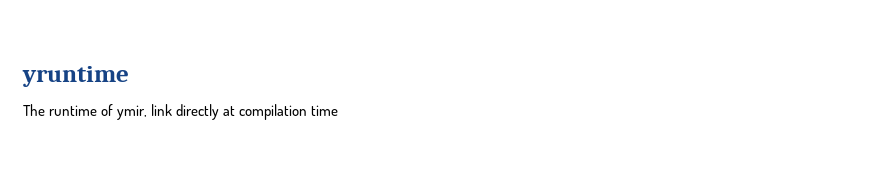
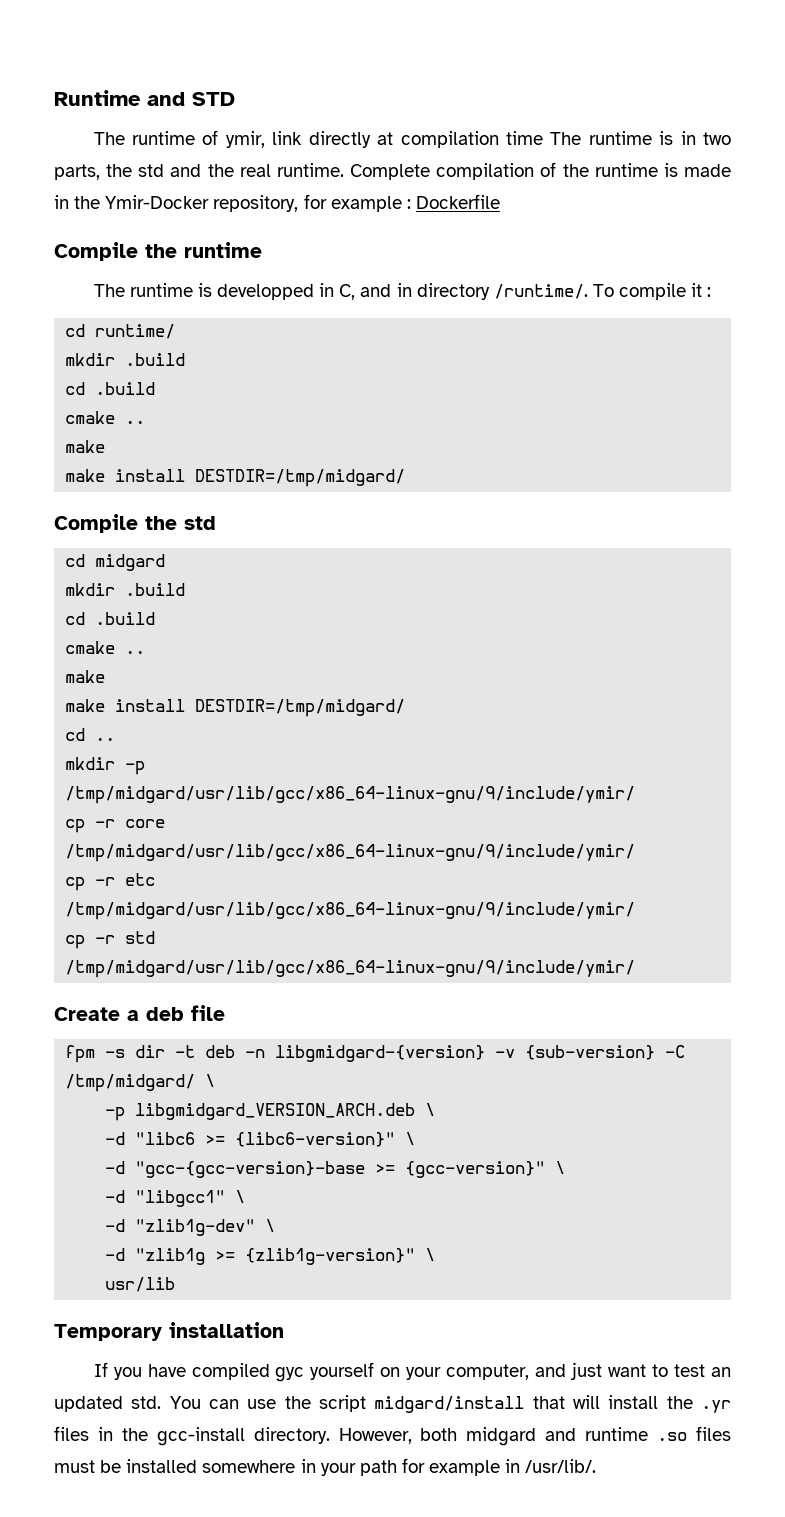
[22,66,129,87] yruntime -> [54,90,235,106] Runtime and STD
(339, 110) none -> [550,131,731,145] [54,162,731,180] [54,194,500,212] [54,242,262,261] [93,283,712,300] [65,324,176,339] [65,353,186,366] [65,382,156,395] [65,411,146,424] [65,440,106,453] [65,469,406,487] [54,514,216,533] [65,554,166,571] [65,583,186,596] [65,612,156,625] [65,641,146,654] [65,670,106,683] [65,699,406,717] [65,728,116,741] [65,757,146,775] [65,786,636,804] [65,819,166,833] [65,844,636,862] [65,873,156,891] [65,902,636,920] [65,931,156,949] [65,960,636,978] [54,1005,225,1021] [65,1045,686,1063] [65,1074,216,1092] [105,1103,436,1121] [105,1132,416,1147] [105,1161,566,1178] [105,1190,246,1207] [105,1219,276,1236] [105,1248,436,1265] [105,1277,176,1292] [54,1322,284,1341] [93,1362,731,1382] [54,1395,731,1413] [54,1426,731,1446] [54,1458,597,1476] The runtime is in two parts, the std and the real runtime. Complete compilation of the runtime is made in the Ymir-Docker repository, for example : Dockerfile // Compile the runtime // The runtime is developped in C, and in directory /runtime/. To compile it : // cd runtime/ // mkdir .build // cd .build // cmake .. // make // make install DESTDIR=/tmp/midgard/ // Compile the std // cd midgard // mkdir .build // cd .build // cmake .. // make // make install DESTDIR=/tmp/midgard/ // cd .. // mkdir -p /tmp/midgard/usr/lib/gcc/x86_64-linux-gnu/9/include/ymir/ // cp -r core /tmp/midgard/usr/lib/gcc/x86_64-linux-gnu/9/include/ymir/ // cp -r etc /tmp/midgard/usr/lib/gcc/x86_64-linux-gnu/9/include/ymir/ // cp -r std /tmp/midgard/usr/lib/gcc/x86_64-linux-gnu/9/include/ymir/ // Create a deb file // fpm -s dir -t deb -n libgmidgard-{version} -v {sub-version} -C /tmp/midgard/ \ // -p libgmidgard_VERSION_ARCH.deb \ // -d "libc6 >= {libc6-version}" \ // -d "gcc-{gcc-version}-base >= {gcc-version}" \ // -d "libgcc1" \ // -d "zlib1g-dev" \ // -d "zlib1g >= {zlib1g-version}" \ // usr/lib // Temporary installation // If you have compiled gyc yourself on your computer, and just want to test an updated std. You can use the script midgard/install that will install the .yr files in the gcc-install directory. However, both midgard and runtime .so files must be installed somewhere in your path for example in /usr/lib/.

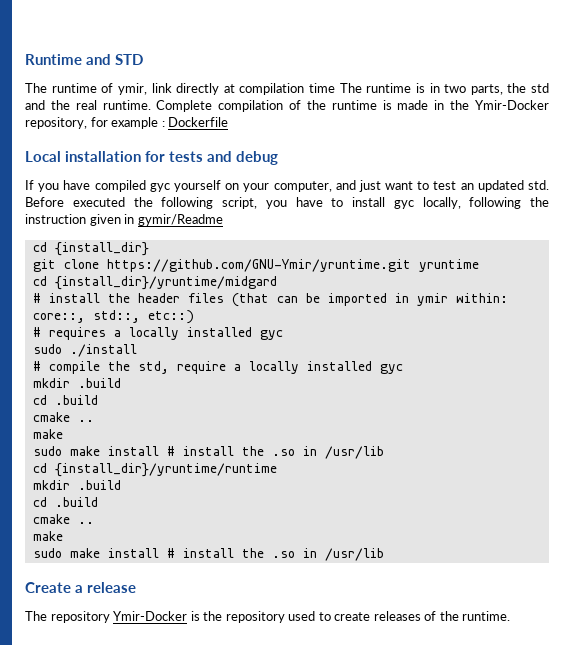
[54,242,262,261] [93,283,712,300] [65,324,176,339] [65,353,186,366] [65,382,156,395] [65,411,146,424] [65,440,106,453] [65,469,406,487] [54,514,216,533] [65,554,166,571] [65,583,186,596] [65,612,156,625] [65,641,146,654] [65,670,106,683] [65,699,406,717] [65,728,116,741] [65,757,146,775] [65,786,636,804] [65,819,166,833] [65,844,636,862] [65,873,156,891] [65,902,636,920] [65,931,156,949] [65,960,636,978] [54,1005,225,1021] [65,1045,686,1063] [65,1074,216,1092] [105,1103,436,1121] [105,1132,416,1147] [105,1161,566,1178] [105,1190,246,1207] [105,1219,276,1236] [105,1248,436,1265] [105,1277,176,1292] [54,1322,284,1341] Compile the runtime // The runtime is developped in C, and in directory /runtime/. To compile it : // cd runtime/ // mkdir .build // cd .build // cmake .. // make // make install DESTDIR=/tmp/midgard/ // Compile the std // cd midgard // mkdir .build // cd .build // cmake .. // make // make install DESTDIR=/tmp/midgard/ // cd .. // mkdir -p /tmp/midgard/usr/lib/gcc/x86_64-linux-gnu/9/include/ymir/ // cp -r core /tmp/midgard/usr/lib/gcc/x86_64-linux-gnu/9/include/ymir/ // cp -r etc /tmp/midgard/usr/lib/gcc/x86_64-linux-gnu/9/include/ymir/ // cp -r std /tmp/midgard/usr/lib/gcc/x86_64-linux-gnu/9/include/ymir/ // Create a deb file // fpm -s dir -t deb -n libgmidgard-{version} -v {sub-version} -C /tmp/midgard/ \ // -p libgmidgard_VERSION_ARCH.deb \ // -d "libc6 >= {libc6-version}" \ // -d "gcc-{gcc-version}-base >= {gcc-version}" \ // -d "libgcc1" \ // -d "zlib1g-dev" \ // -d "zlib1g >= {zlib1g-version}" \ // usr/lib // Temporary installation -> [25,151,278,165] Local installation for tests and debug
[169,1395,731,1413] [54,1426,731,1446] [54,1458,597,1476] You can use the script midgard/install that will install the .yr files in the gcc-install directory. However, both midgard and runtime .so files must be installed somewhere in your path for example in /usr/lib/. -> [25,197,549,209] [25,214,223,226] [32,242,149,256] [32,259,479,272] [32,276,277,290] [32,293,508,307] [32,310,194,324] [32,327,283,340] [32,344,137,357] [32,361,403,374] [32,378,121,388] [32,395,98,405] [32,412,94,422] [32,429,63,439] [32,446,384,459] [32,463,277,477] [32,480,121,490] [32,497,98,507] [32,514,94,524] [32,531,63,541] [32,548,384,561] [25,582,136,593] [25,611,511,623] Before executed the following script, you have to install gyc locally, following the instruction given in gymir/Readme // cd {install_dir} // git clone https://github.com/GNU-Ymir/yruntime.git yruntime // cd {install_dir}/yruntime/midgard // # install the header files (that can be imported in ymir within: core::, std::, etc::) // # requires a locally installed gyc // sudo ./install // # compile the std, require a locally installed gyc // mkdir .build // cd .build // cmake .. // make // sudo make install # install the .so in /usr/lib // cd {install_dir}/yruntime/runtime // mkdir .build // cd .build // cmake .. // make // sudo make install # install the .so in /usr/lib // Create a release // The repository Ymir-Docker is the repository used to create releases of the runtime.

